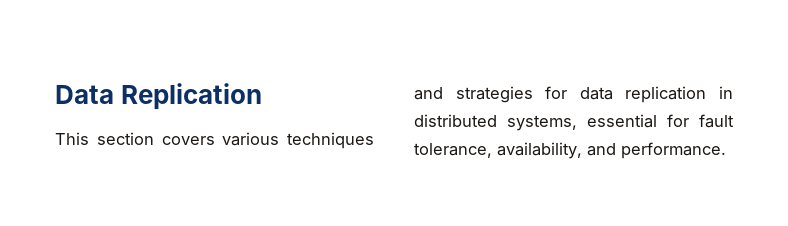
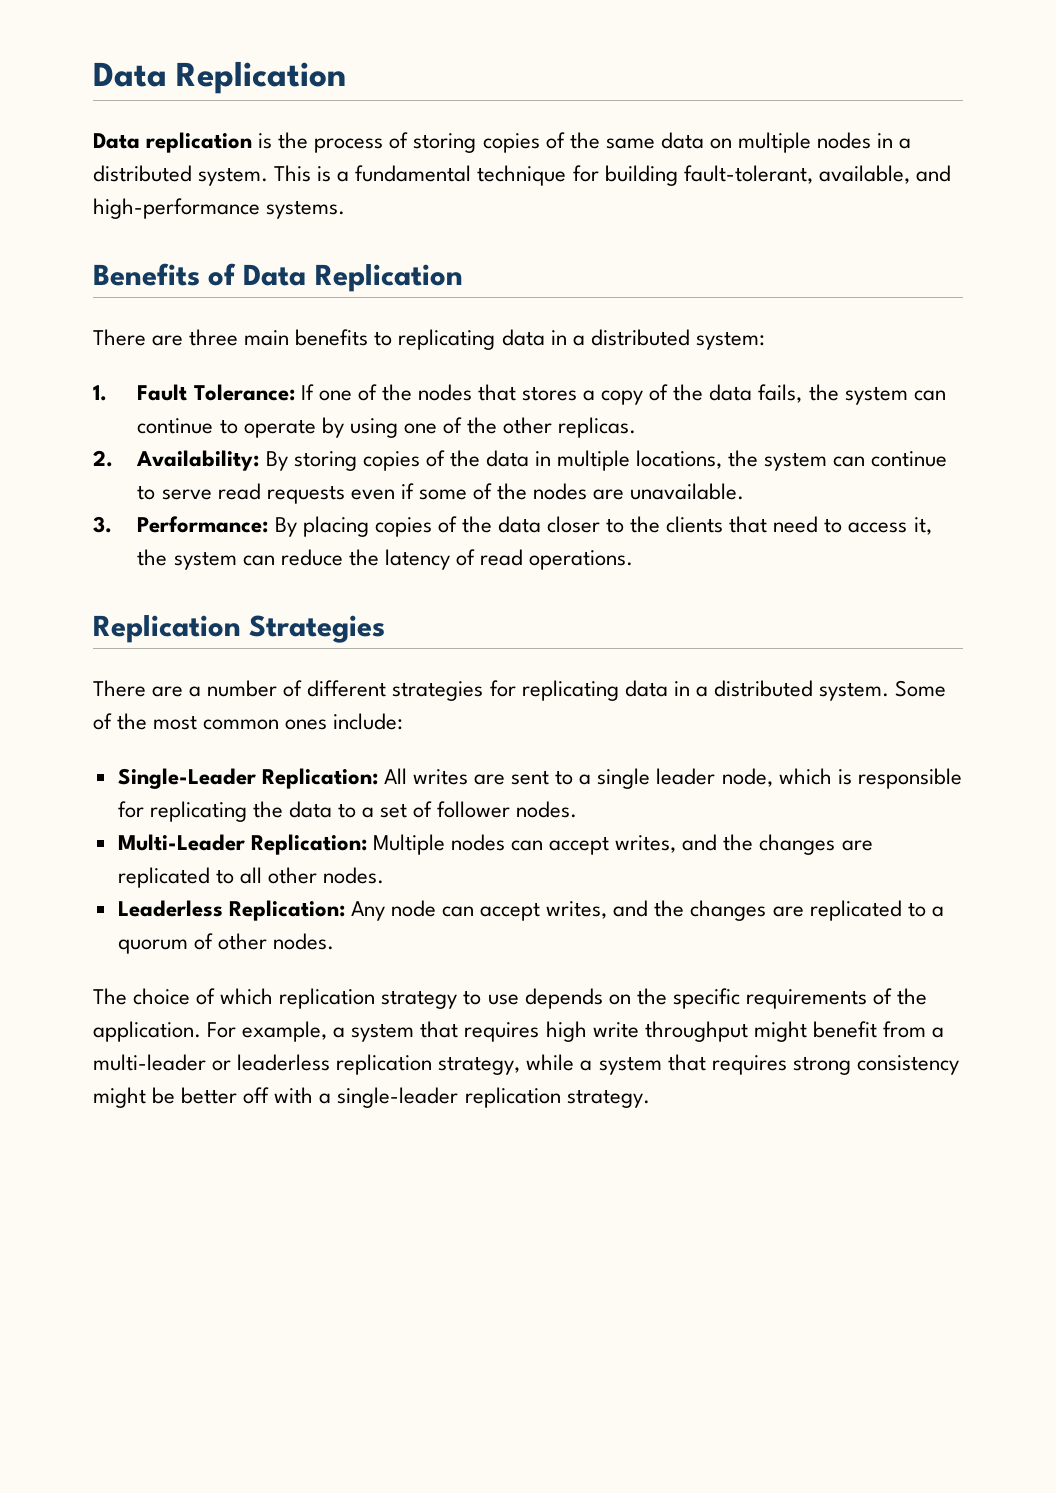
[55,83,263,110] [55,132,374,149] [414,86,733,103] [414,114,734,131] [414,142,726,159] Data Replication // This section covers various techniques and strategies for data replication in distributed systems, essential for fault tolerance, availability, and performance. -> [93,61,347,94] [93,132,912,153] [93,165,951,186] [93,198,346,219] [93,263,463,292] [93,329,765,350] [93,384,946,405] [137,417,637,438] [93,450,948,471] [137,483,745,504] [93,516,932,537] [137,549,634,570] [93,615,386,643] [93,680,947,701] [93,713,404,730] [117,768,962,789] [117,801,578,822] [117,834,873,855] [117,867,385,888] [117,900,944,921] [117,933,334,954] [93,988,928,1009] [93,1021,944,1042] [93,1054,959,1075] [93,1087,650,1108] Data Replication // Data replication is the process of storing copies of the same data on multiple nodes in a distributed system. This is a fundamental technique for building fault-tolerant, available, and high-performance systems. // Benefits of Data Replication // There are three main benefits to replicating data in a distributed system: // 1. Fault Tolerance: If one of the nodes that stores a copy of the data fails, the system can continue to operate by using one of the other replicas. // 2. Availability: By storing copies of the data in multiple locations, the system can continue to serve read requests even if some of the nodes are unavailable. // 3. Performance: By placing copies of the data closer to the clients that need to access it, the system can reduce the latency of read operations. // Replication Strategies // There are a number of different strategies for replicating data in a distributed system. Some of the most common ones include: // Single-Leader Replication: All writes are sent to a single leader node, which is responsible for replicating the data to a set of follower nodes. // Multi-Leader Replication: Multiple nodes can accept writes, and the changes are replicated to all other nodes. // Leaderless Replication: Any node can accept writes, and the changes are replicated to a quorum of other nodes. // The choice of which replication strategy to use depends on the specific requirements of the application. For example, a system that requires high write throughput might benefit from a multi-leader or leaderless replication strategy, while a system that requires strong consistency might be better off with a single-leader replication strategy.

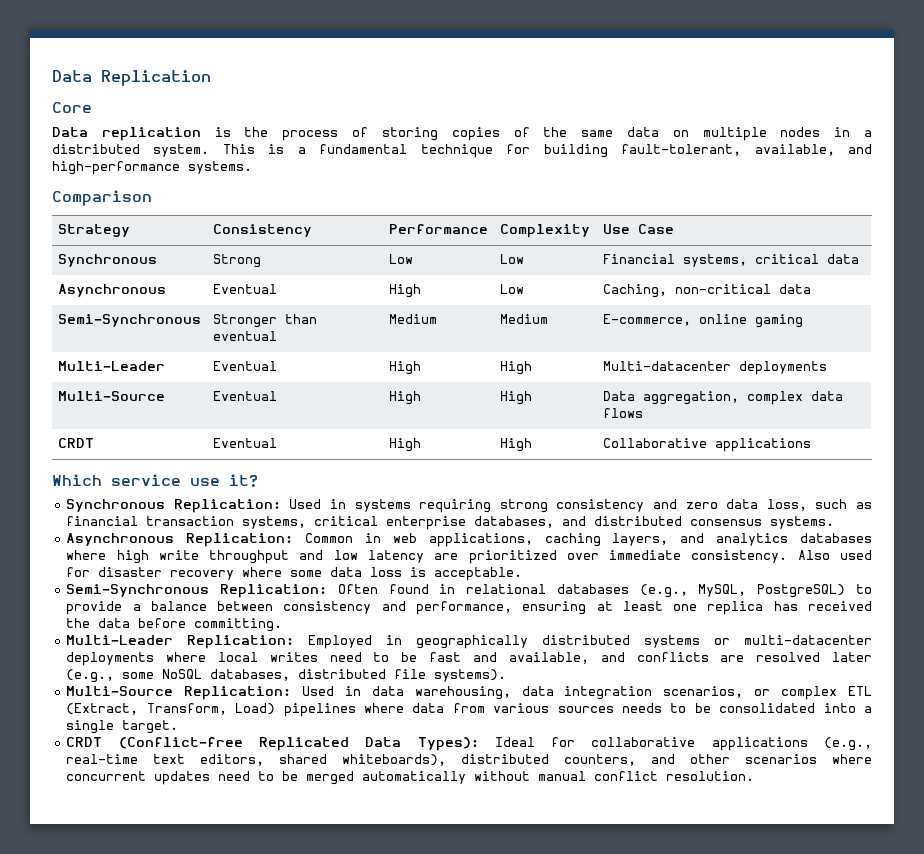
[93,61,347,94] Data Replication -> [52,70,211,86] [52,102,92,113] Data Replication // Core
[93,263,463,292] [93,329,765,350] [93,384,946,405] [137,417,637,438] [93,450,948,471] [137,483,745,504] [93,516,932,537] [137,549,634,570] [93,615,386,643] [93,680,947,701] [93,713,404,730] [117,768,962,789] [117,801,578,822] [117,834,873,855] [117,867,385,888] [117,900,944,921] [117,933,334,954] [93,988,928,1009] [93,1021,944,1042] [93,1054,959,1075] [93,1087,650,1108] Benefits of Data Replication // There are three main benefits to replicating data in a distributed system: // 1. Fault Tolerance: If one of the nodes that stores a copy of the data fails, the system can continue to operate by using one of the other replicas. // 2. Availability: By storing copies of the data in multiple locations, the system can continue to serve read requests even if some of the nodes are unavailable. // 3. Performance: By placing copies of the data closer to the clients that need to access it, the system can reduce the latency of read operations. // Replication Strategies // There are a number of different strategies for replicating data in a distributed system. Some of the most common ones include: // Single-Leader Replication: All writes are sent to a single leader node, which is responsible for replicating the data to a set of follower nodes. // Multi-Leader Replication: Multiple nodes can accept writes, and the changes are replicated to all other nodes. // Leaderless Replication: Any node can accept writes, and the changes are replicated to a quorum of other nodes. // The choice of which replication strategy to use depends on the specific requirements of the application. For example, a system that requires high write throughput might benefit from a multi-leader or leaderless replication strategy, while a system that requires strong consistency might be better off with a single-leader replication strategy. -> [52,190,152,206] [57,224,130,237] [212,224,312,237] [388,224,488,234] [499,224,590,238] [602,224,674,234] [57,254,157,267] [212,254,261,268] [388,254,413,264] [499,254,524,264] [602,254,859,267] [57,284,166,297] [212,284,277,294] [388,284,421,298] [499,284,524,294] [602,284,811,298] [57,314,201,327] [212,314,317,328] [212,331,277,341] [388,314,437,324] [499,314,548,324] [602,314,803,328] [57,361,165,371] [212,361,277,371] [388,361,421,375] [499,361,532,375] [602,361,827,375] [57,391,165,401] [212,391,277,401] [388,391,421,405] [499,391,532,405] [602,391,843,405] [602,408,643,418] [57,438,94,448] [212,438,277,448] [388,438,421,452] [499,438,532,452] [602,438,811,452] [52,474,258,488] [66,499,873,513] [66,516,835,530] [66,533,872,547] [66,550,872,564] [66,567,523,581] [66,584,872,598] [66,601,872,615] [66,618,283,632] [66,635,872,649] [66,652,873,666] [66,669,507,683] [66,686,872,700] [66,703,872,717] [66,720,179,734] [66,737,872,751] [66,754,873,766] [66,771,755,785] Comparison // Strategy | Consistency | Performance | Complexity | Use Case // Synchronous | Strong | Low | Low | Financial systems, critical data // Asynchronous | Eventual | High | Low | Caching, non-critical data // Semi-Synchronous | Stronger than eventual | Medium | Medium | E-commerce, online gaming // Multi-Leader | Eventual | High | High | Multi-datacenter deployments // Multi-Source | Eventual | High | High | Data aggregation, complex data flows // CRDT | Eventual | High | High | Collaborative applications // Which service use it? // Synchronous Replication: Used in systems requiring strong consistency and zero data loss, such as financial transaction systems, critical enterprise databases, and distributed consensus systems. // Asynchronous Replication: Common in web applications, caching layers, and analytics databases where high write throughput and low latency are prioritized over immediate consistency. Also used for disaster recovery where some data loss is acceptable. // Semi-Synchronous Replication: Often found in relational databases (e.g., MySQL, PostgreSQL) to provide a balance between consistency and performance, ensuring at least one replica has received the data before committing. // Multi-Leader Replication: Employed in geographically distributed systems or multi-datacenter deployments where local writes need to be fast and available, and conflicts are resolved later (e.g., some NoSQL databases, distributed file systems). // Multi-Source Replication: Used in data warehousing, data integration scenarios, or complex ETL (Extract, Transform, Load) pipelines where data from various sources needs to be consolidated into a single target. // CRDT (Conflict-free Replicated Data Types): Ideal for collaborative applications (e.g., real-time text editors, shared whiteboards), distributed counters, and other scenarios where concurrent updates need to be merged automatically without manual conflict resolution.

